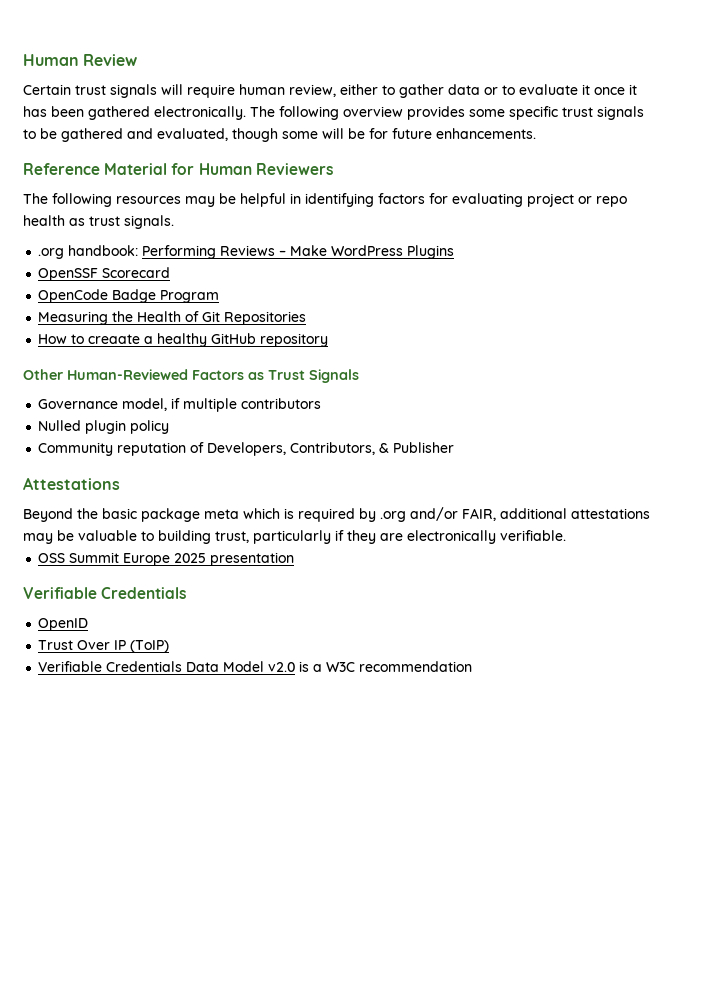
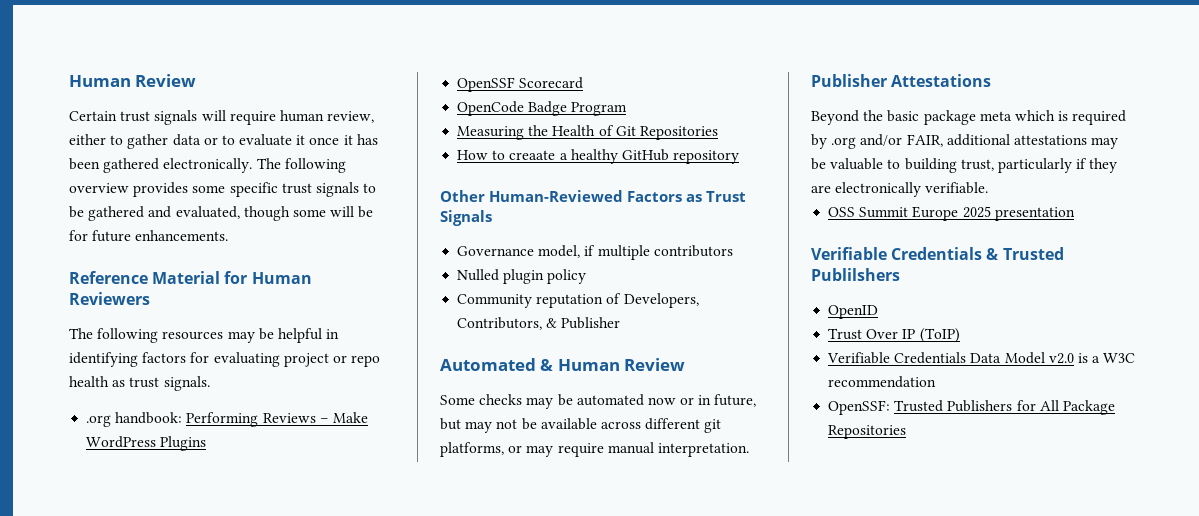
(455, 447) none -> [440,358,686,371] [440,394,757,409] [440,418,722,433] [440,442,749,457] [811,74,887,87] Automated & Human Review // Some checks may be automated now or in future, but may not be available across different git platforms, or may require manual interpretation. // Publisher
(187, 593) none -> [986,247,1064,260] [811,268,900,281] & Trusted Publilshers
(473, 666) none -> [828,400,1115,415] [828,425,907,439] // OpenSSF: Trusted Publishers for All Package Repositories

